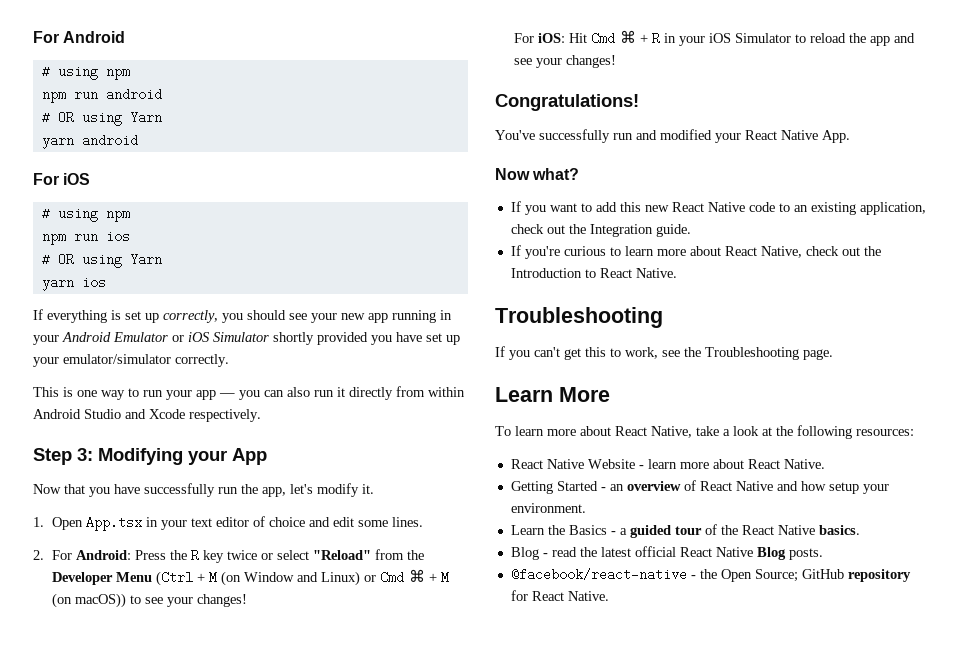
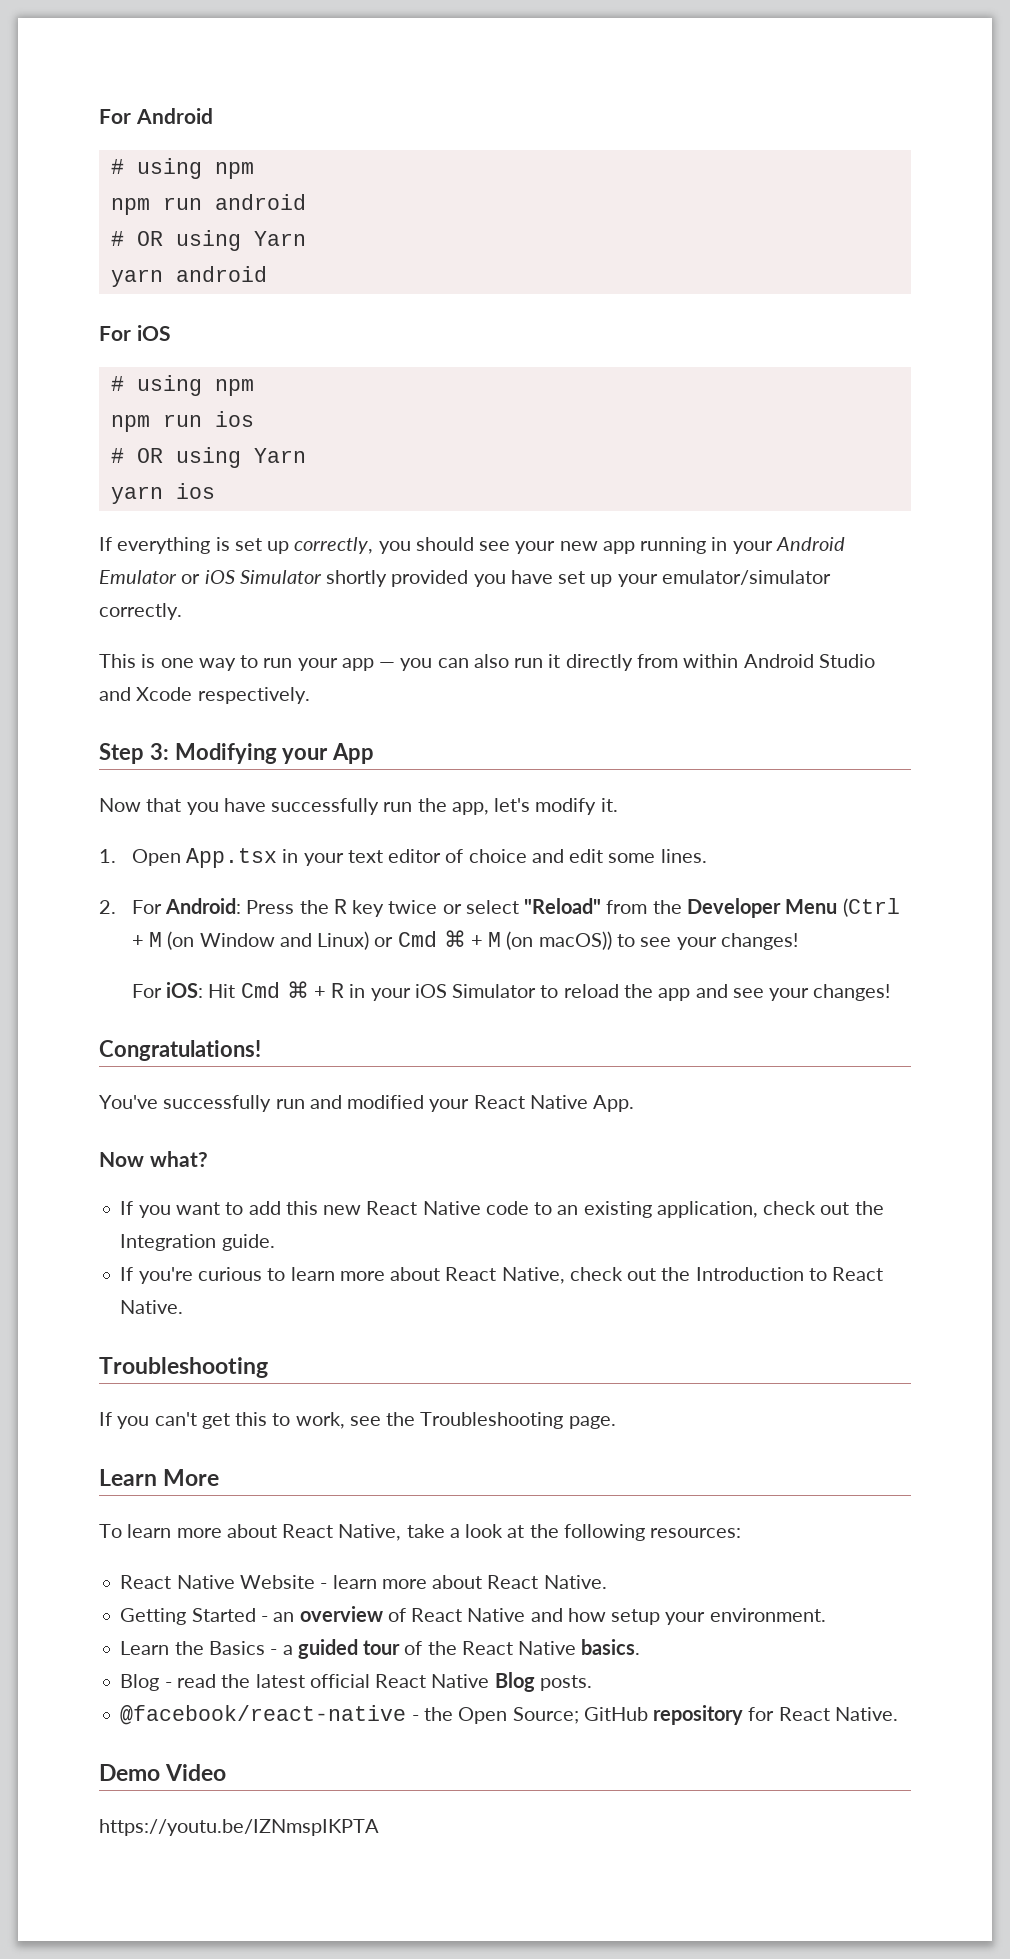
(609, 596) none -> [99,1764,227,1781] [99,1819,379,1836] // Demo Video // https://youtu.be/IZNmspIKPTA

